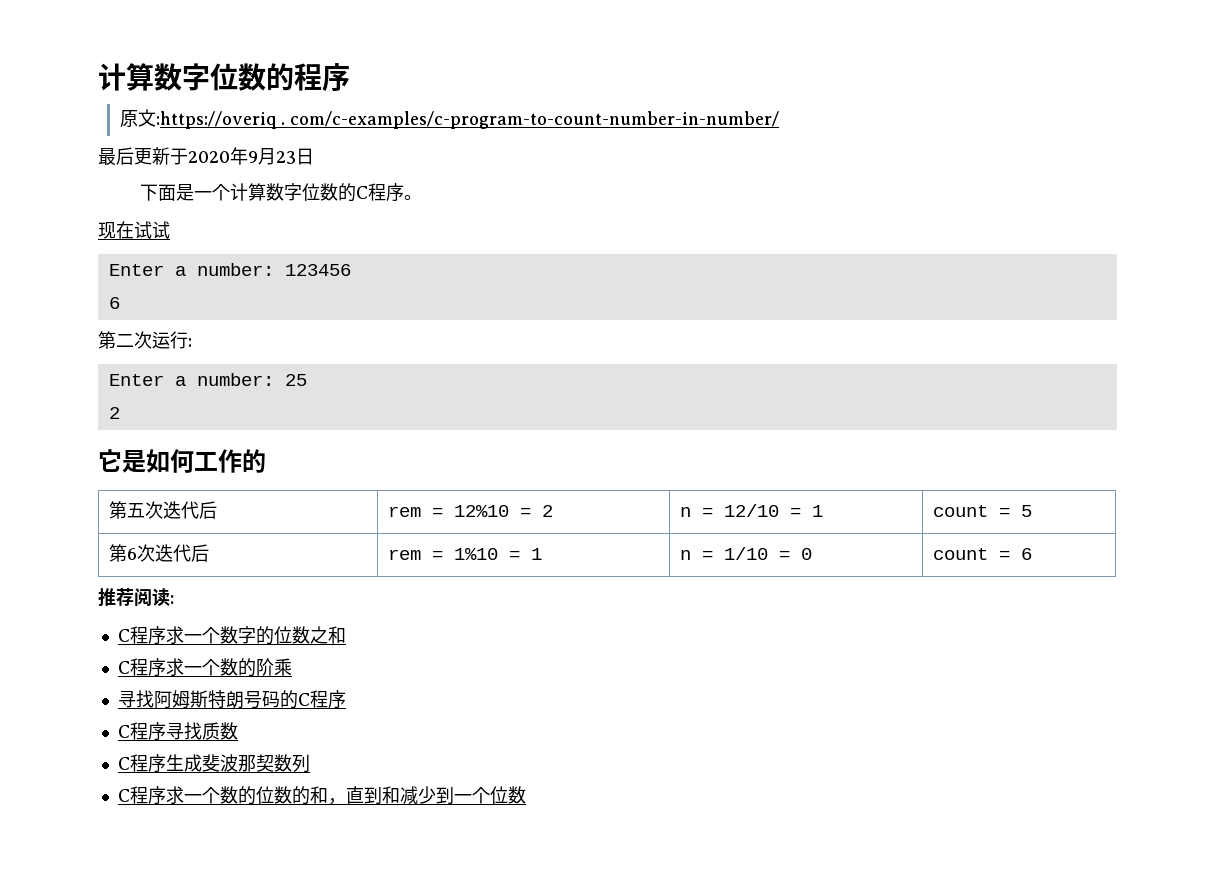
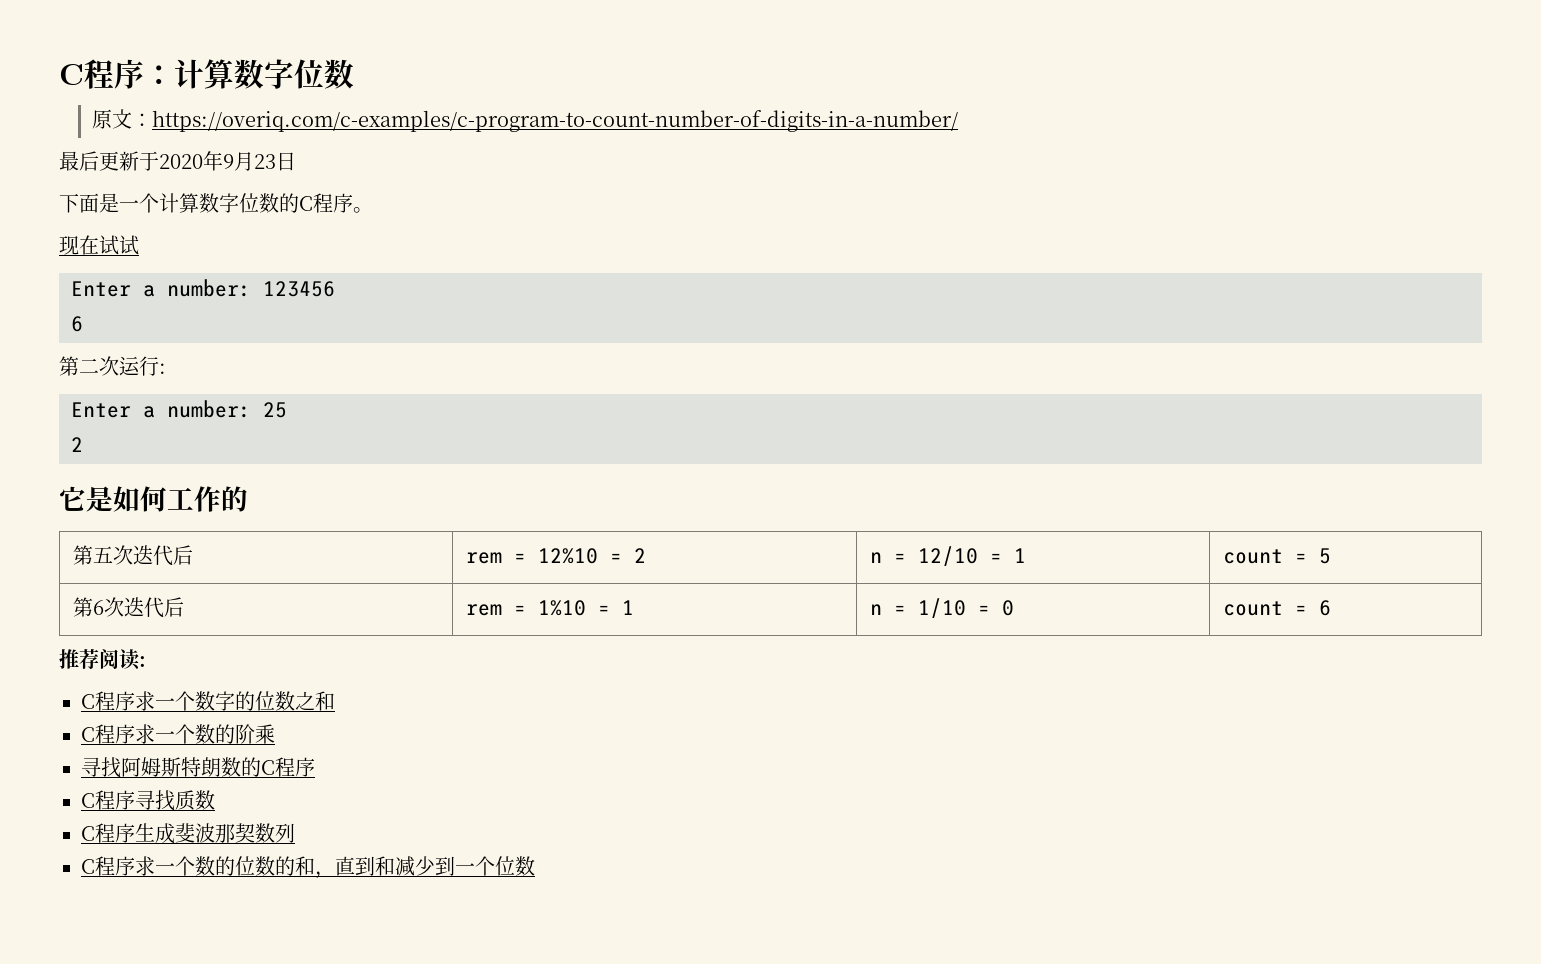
[98,63,350,92] 计算数字位数的程序 -> [59,59,354,89] C程序：计算数字位数
[155,111,779,129] :https://overiq . com/c-examples/c-program-to-count-number-in-number/ -> [131,110,958,132] ：https://overiq.com/c-examples/c-program-to-count-number-of-digits-in-a-number/
[243,691,280,709] 号码 -> [221,757,241,777] 数

